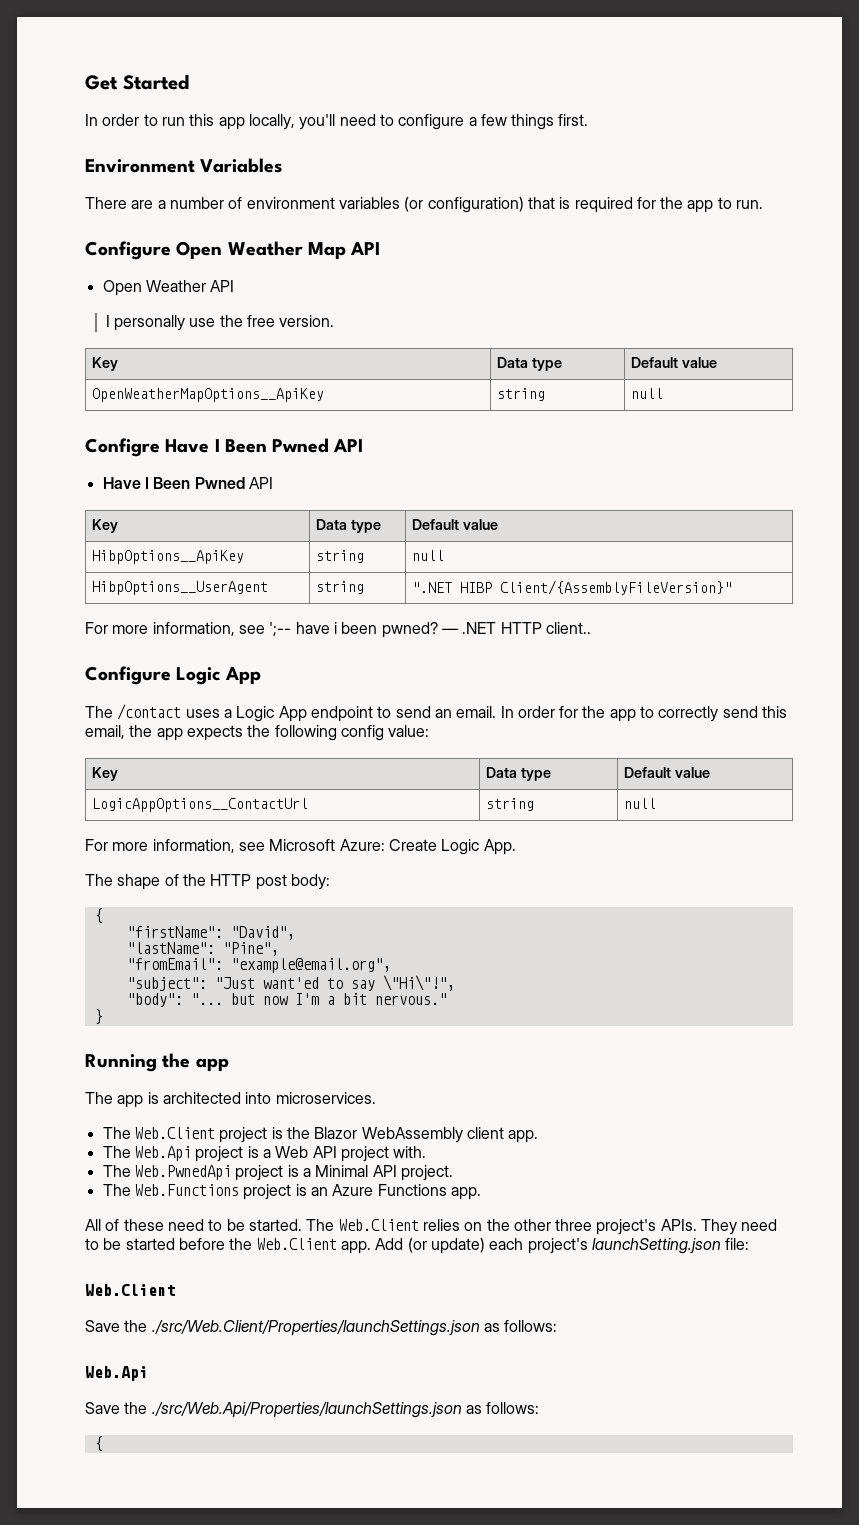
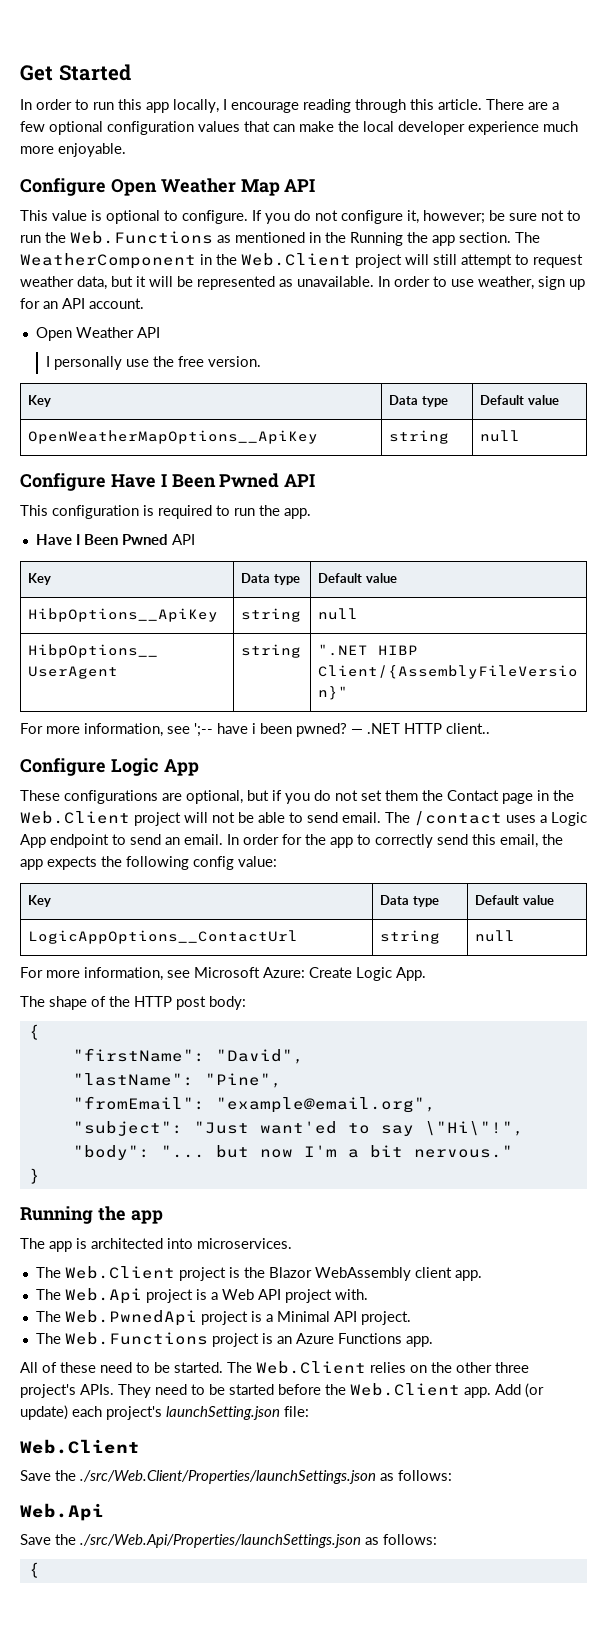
[299,114,589,130] [85,158,283,173] [85,197,764,213] you'll need to configure a few things first. // Environment Variables // There are a number of environment variables (or configuration) that is required for the app to run. -> [223,99,559,113] [20,121,578,135] [20,143,126,157] I encourage reading through this article. There are a few optional configuration values that can make the local developer experience much more enjoyable.
(381, 248) none -> [20,210,581,224] [20,231,540,246] [20,253,583,269] [20,276,585,290] [20,298,144,309] // This value is optional to configure. If you do not configure it, however; be sure not to run the Web.Functions as mentioned in the Running the app section. The WeatherComponent in the Web.Client project will still attempt to request weather data, but it will be represented as unavailable. In order to use weather, sign up for an API account.
[85,438,364,457] Configre Have I Been Pwned API -> [20,473,316,491] [20,505,311,519] Configure Have I Been Pwned API // This configuration is required to run the app.
(261, 676) none -> [20,790,574,804] [20,811,381,826] These configurations are optional, but if you do not set them the Contact page in the Web.Client project will not be able to send email.

